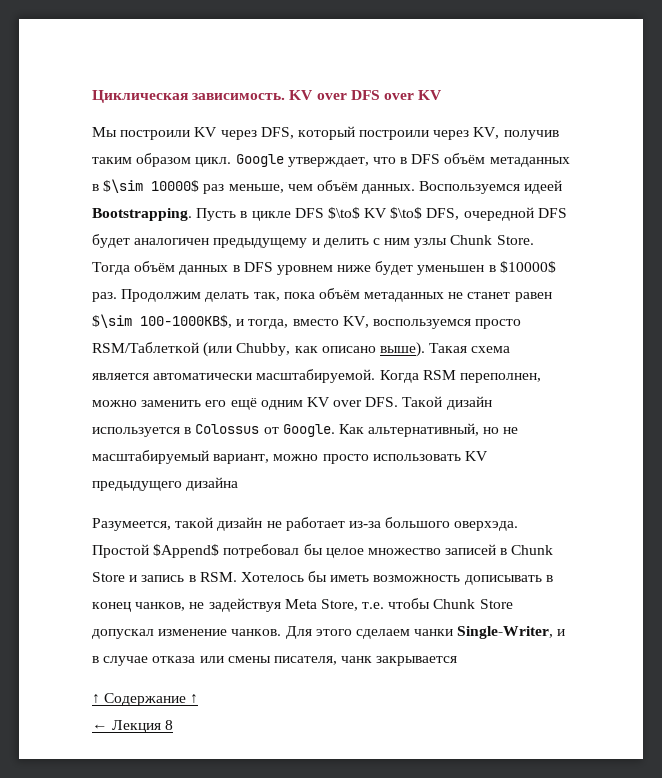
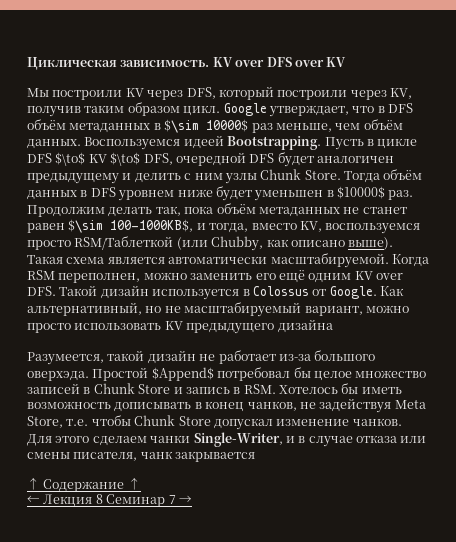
(174, 725) none -> [106,494,192,507] Семинар 7 →

